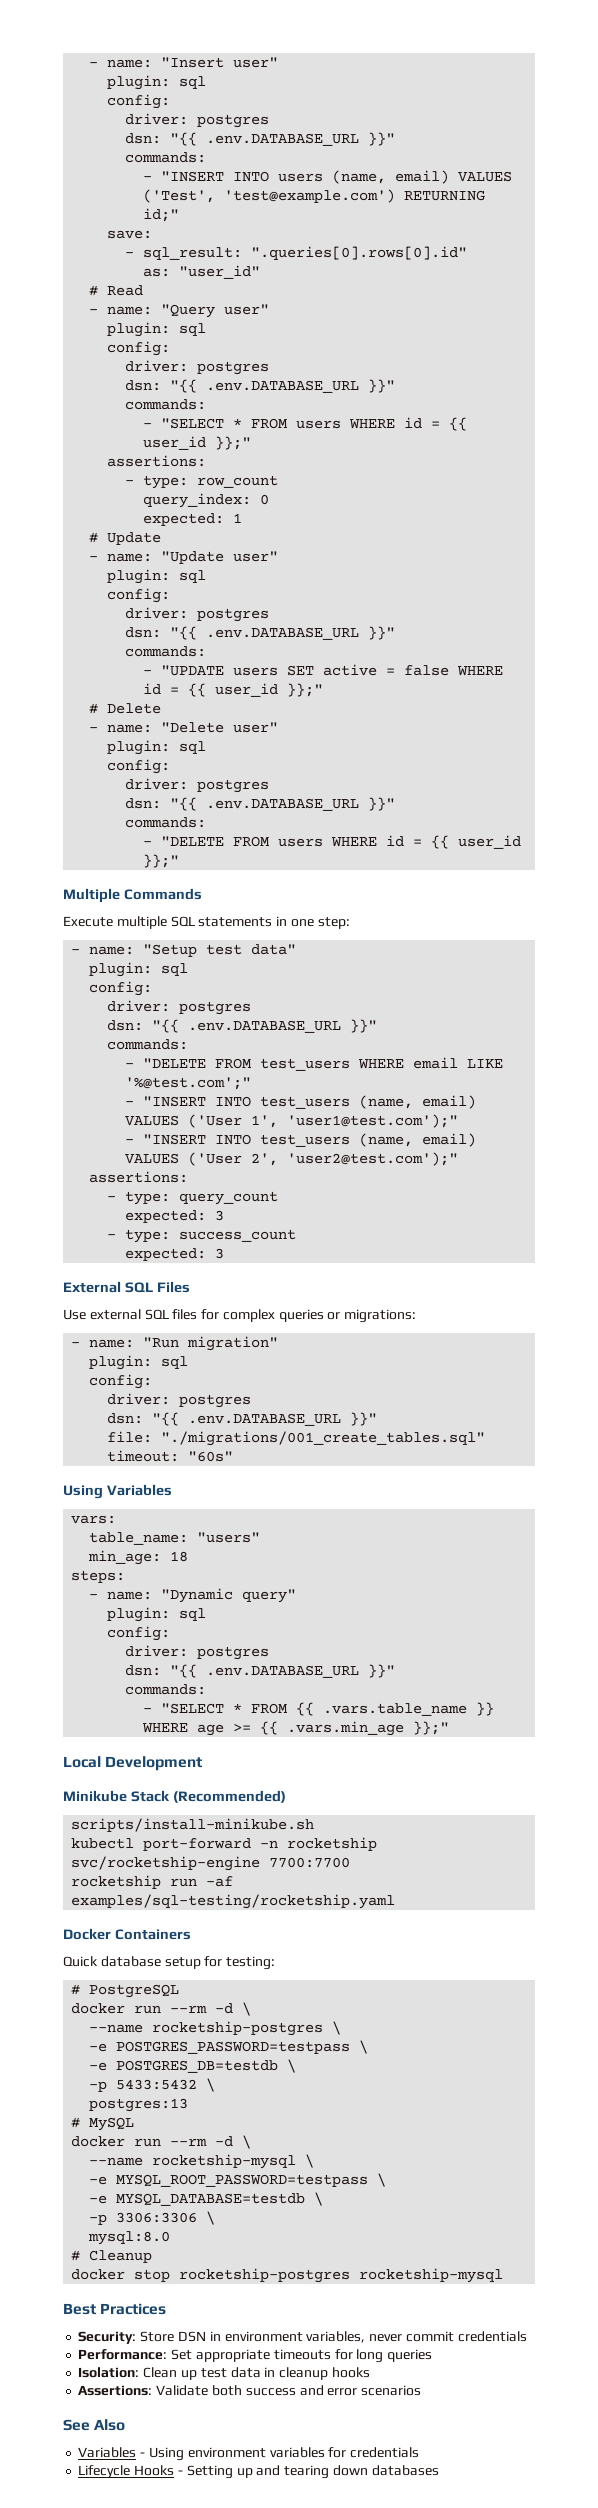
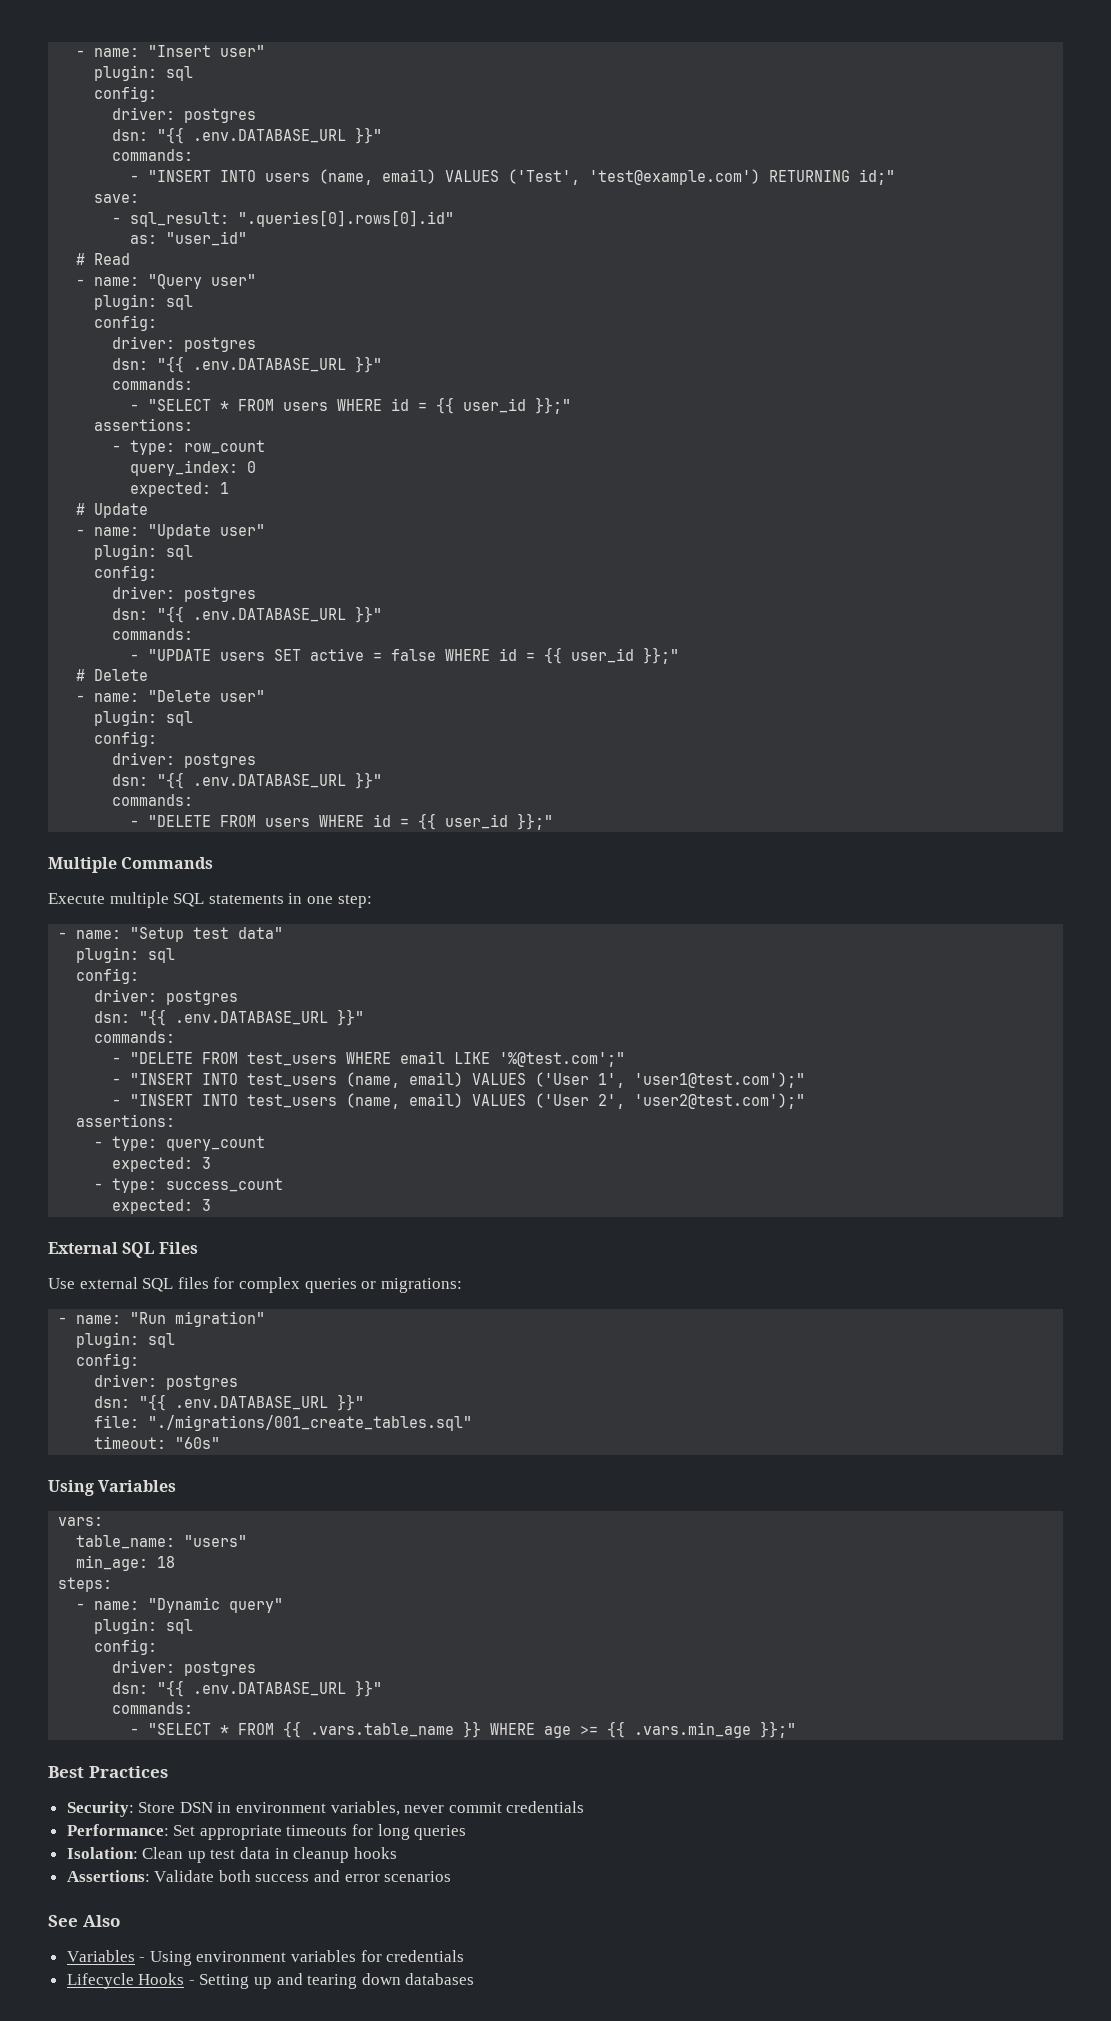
[63,1756,203,1771] [63,1790,286,1803] [71,1818,315,1832] [71,1837,378,1851] [71,1856,351,1871] [71,1875,234,1889] [71,1894,396,1909] [63,1928,191,1940] [63,1956,276,1970] [71,1984,180,1998] [71,2002,252,2016] [89,2021,342,2036] [89,2040,369,2054] [89,2059,297,2073] [89,2078,216,2092] [89,2098,189,2112] [71,2117,135,2131] [71,2135,252,2149] [89,2154,315,2169] [89,2173,387,2187] [89,2192,324,2206] [89,2211,216,2225] [88,2231,171,2245] [71,2250,153,2263] [71,2268,504,2283] // Local Development // Minikube Stack (Recommended) // scripts/install-minikube.sh // kubectl port-forward -n rocketship svc/rocketship-engine 7700:7700 // rocketship run -af examples/sql-testing/rocketship.yaml // Docker Containers // Quick database setup for testing: // # PostgreSQL // docker run --rm -d \ // --name rocketship-postgres \ // -e POSTGRES_PASSWORD=testpass \ // -e POSTGRES_DB=testdb \ // -p 5433:5432 \ // postgres:13 // # MySQL // docker run --rm -d \ // --name rocketship-mysql \ // -e MYSQL_ROOT_PASSWORD=testpass \ // -e MYSQL_DATABASE=testdb \ // -p 3306:3306 \ // mysql:8.0 // # Cleanup // docker stop rocketship-postgres rocketship-mysql -> (797, 1729) none

